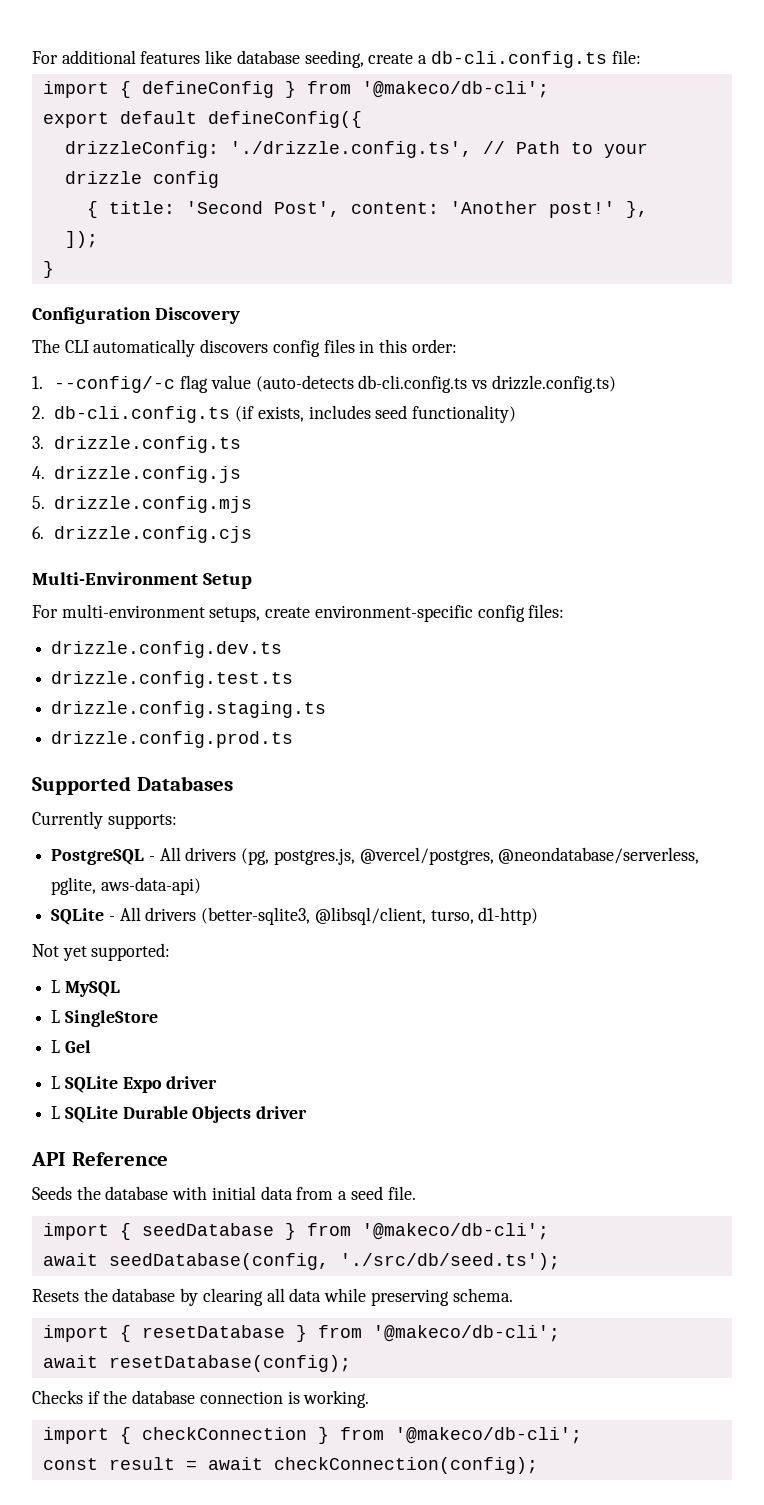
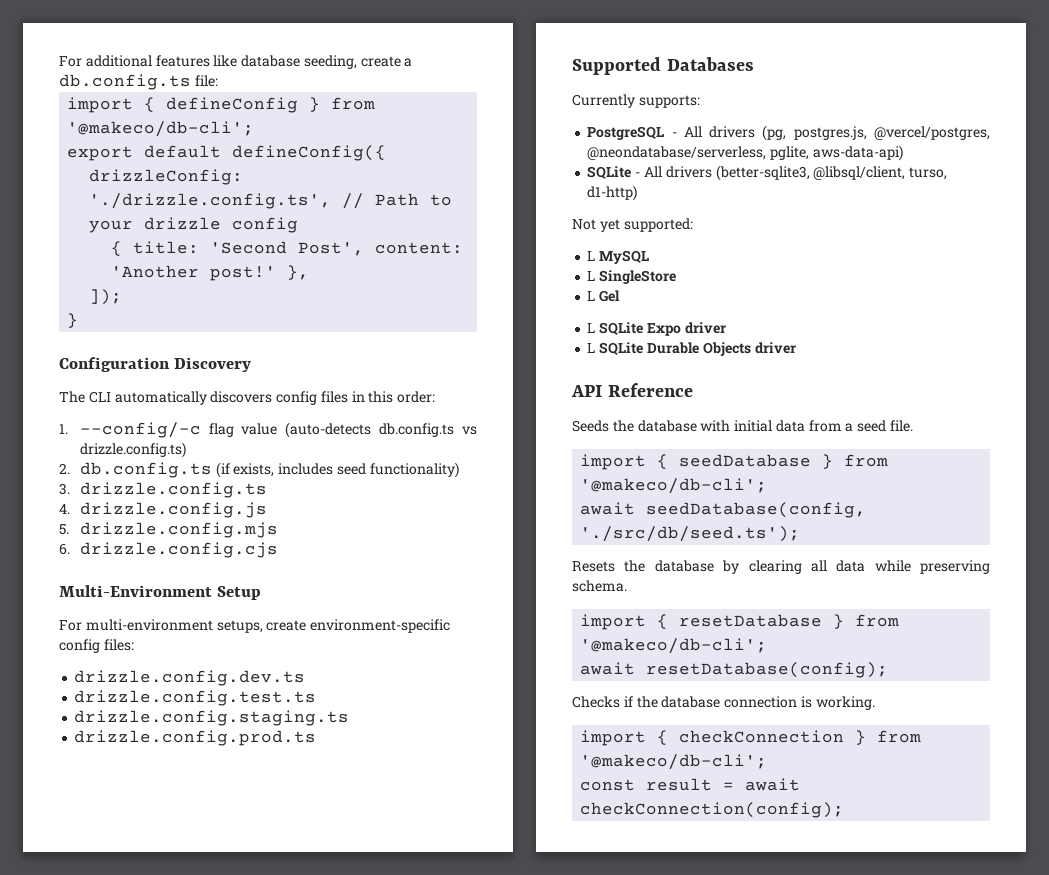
[430,51,607,68] db-cli.config.ts -> [59,74,191,90] db.config.ts
[358,375,468,393] db-cli.config.ts -> [379,423,455,437] db.config.ts
[54,406,231,423] db-cli.config.ts -> [79,462,212,478] db.config.ts

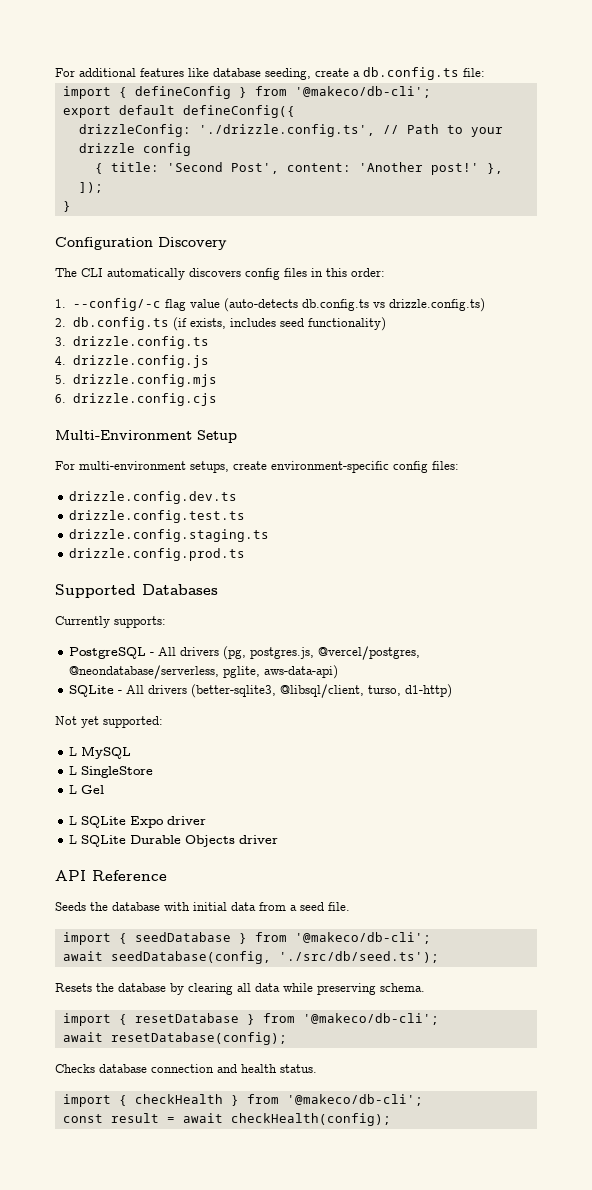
[623,696,875,710] [580,730,845,746] if the database connection is working. // import { checkConnection -> [99,1064,317,1073] [62,1094,223,1107] database connection and health status. // import { checkHealth
[580,802,845,818] checkConnection(config); -> [230,1113,391,1126] checkHealth(config);

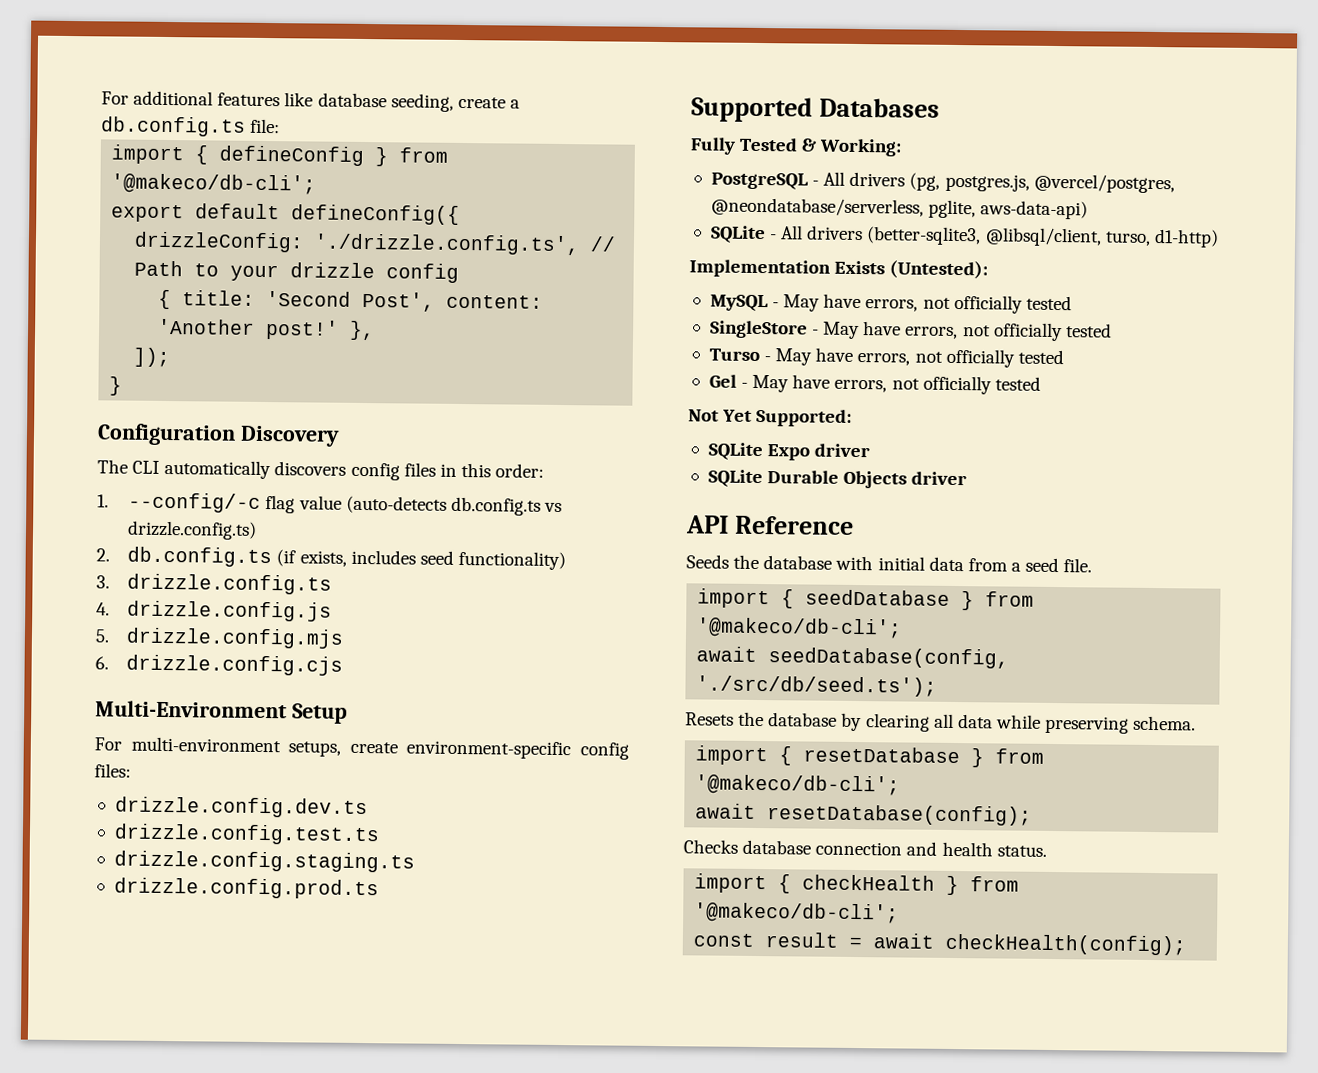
[55,616,166,628] Currently supports: -> [690,137,903,157] Fully Tested & Working:
[55,716,163,728] [69,746,132,759] [69,766,154,778] [69,785,105,794] [69,816,78,825] Not yet supported: // L MySQL // L SingleStore // L Gel // L -> [689,259,989,280] [709,293,1072,314] [709,320,1112,342] [708,347,1064,368] [708,374,1041,395] [688,408,853,427] Implementation Exists (Untested): // MySQL - May have errors, not officially tested // SingleStore - May have errors, not officially tested // Turso - May have errors, not officially tested // Gel - May have errors, not officially tested // Not Yet Supported: //
[69,835,78,844] L -> (871, 450) none

